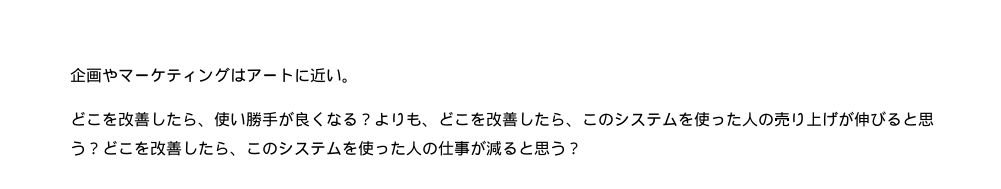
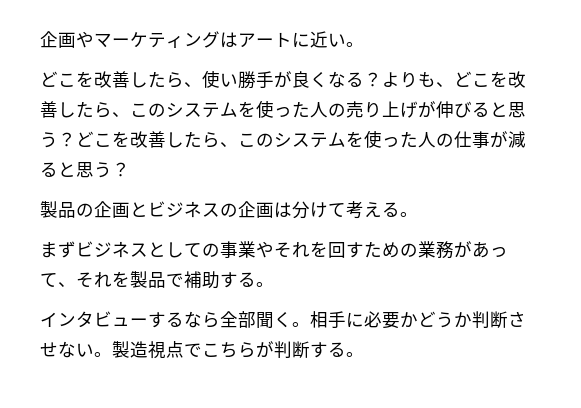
(582, 148) none -> [40,201,418,219] [40,241,508,259] [40,271,274,289] [40,311,526,329] [40,341,364,359] // 製品の企画とビジネスの企画は分けて考える。 // まずビジネスとしての事業やそれを回すための業務があって、それを製品で補助する。 // インタビューするなら全部聞く。相手に必要かどうか判断させない。製造視点でこちらが判断する。

